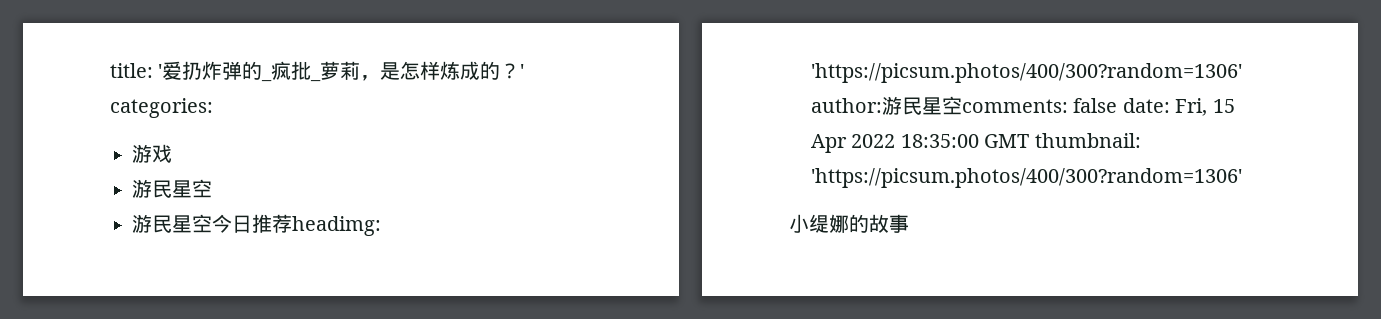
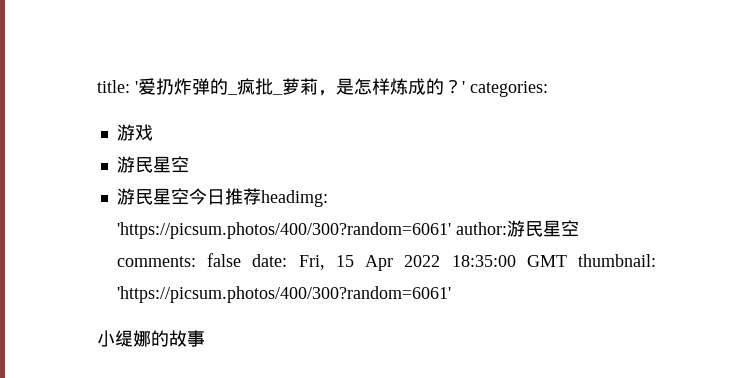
[811,63,1242,83] 'https://picsum.photos/400/300?random=1306' -> [116,222,451,239] 'https://picsum.photos/400/300?random=6061'
[811,168,1242,188] 'https://picsum.photos/400/300?random=1306' -> [116,286,451,303] 'https://picsum.photos/400/300?random=6061'

